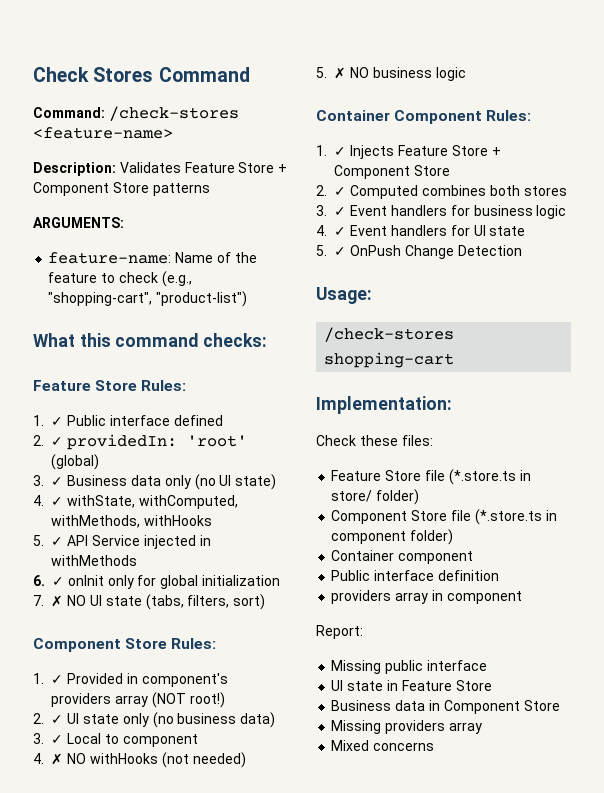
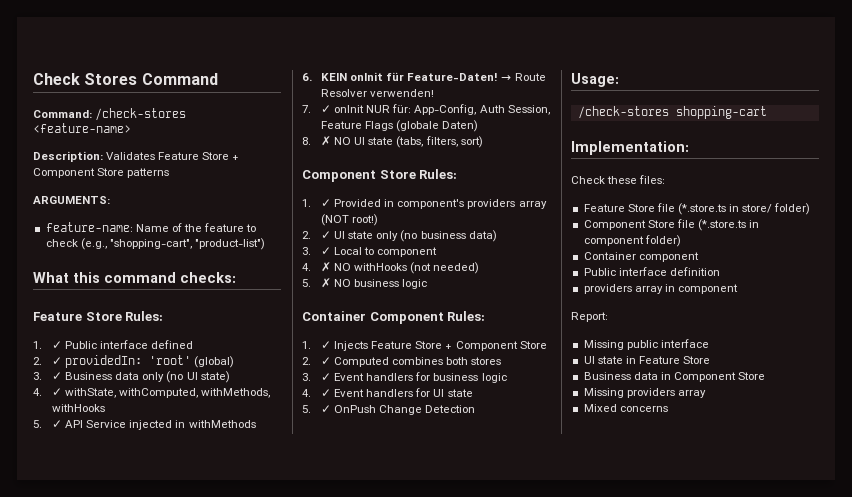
[52,575,280,589] [33,595,44,606] ✓ onInit only for global initialization // 7. -> [321,72,546,81] [321,89,435,97] [302,104,550,115] [321,120,479,132] [302,137,311,145] KEIN onInit für Feature-Daten! → Route Resolver verwenden! // 7. ✓ onInit NUR für: App-Config, Auth Session, Feature Flags (globale Daten) // 8.

